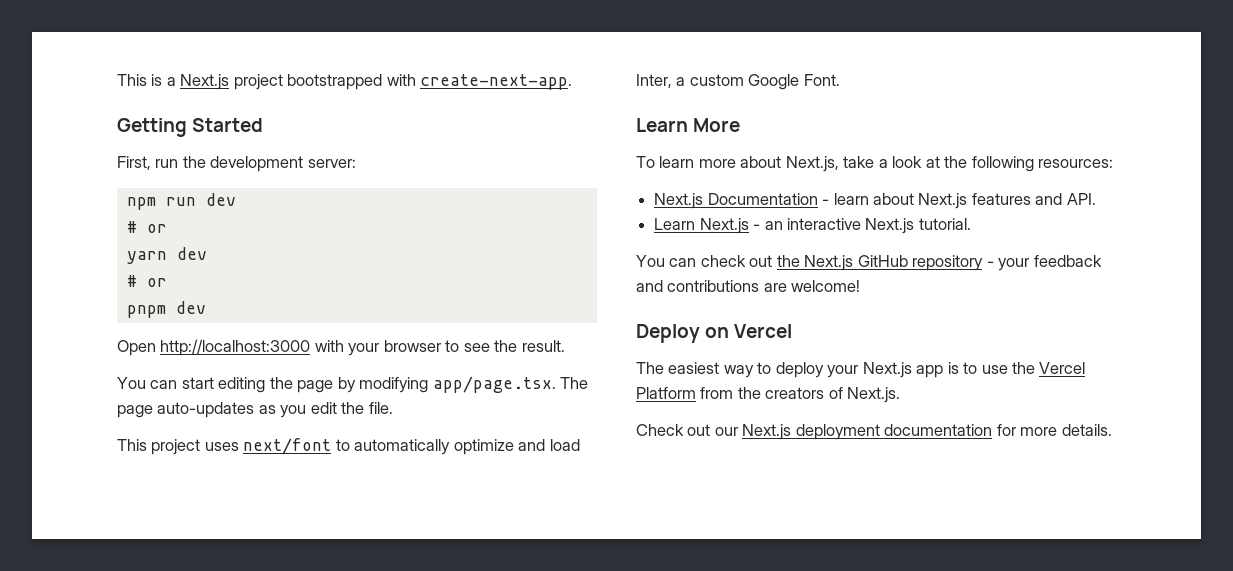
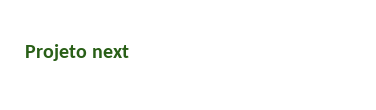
[117,74,573,90] [117,118,264,137] [117,156,356,172] [126,193,236,210] [126,221,167,233] [126,247,207,264] [126,275,167,287] [126,301,206,318] [117,339,565,356] [117,376,589,393] [117,402,393,418] [117,438,580,455] [636,74,840,90] [636,118,741,132] [636,156,1114,172] [654,193,1096,209] [654,218,971,234] [636,255,1102,271] [636,280,861,292] [636,324,793,343] [636,362,1086,378] [636,387,901,403] [636,424,1112,440] This is a Next.js project bootstrapped with create-next-app. // Getting Started // First, run the development server: // npm run dev // # or // yarn dev // # or // pnpm dev // Open http://localhost:3000 with your browser to see the result. // You can start editing the page by modifying app/page.tsx. The page auto-updates as you edit the file. // This project uses next/font to automatically optimize and load Inter, a custom Google Font. // Learn More // To learn more about Next.js, take a look at the following resources: // Next.js Documentation - learn about Next.js features and API. // Learn Next.js - an interactive Next.js tutorial. // You can check out the Next.js GitHub repository - your feedback and contributions are welcome! // Deploy on Vercel // The easiest way to deploy your Next.js app is to use the Vercel Platform from the creators of Next.js. // Check out our Next.js deployment documentation for more details. -> [25,44,130,61] Projeto next

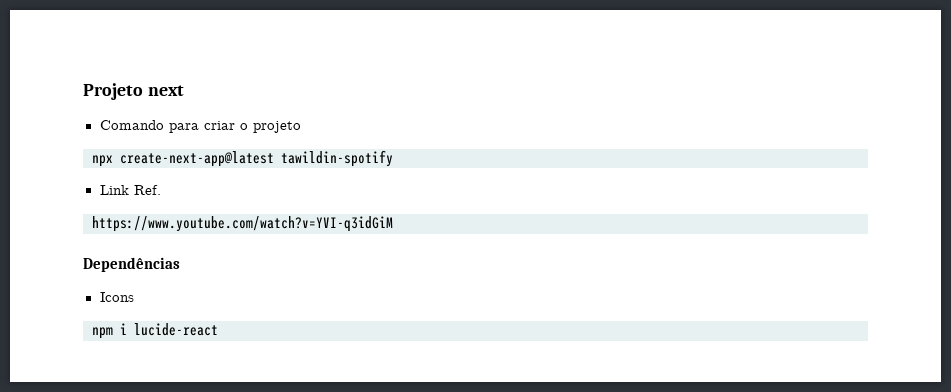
(130, 51) none -> [99,120,301,133] [92,150,393,167] [99,185,161,195] [92,216,393,232] [83,257,180,272] [99,292,134,302] [92,323,218,339] // Comando para criar o projeto // npx create-next-app@latest tawildin-spotify // Link Ref. // https://www.youtube.com/watch?v=YVI-q3idGiM // Dependências // Icons // npm i lucide-react

